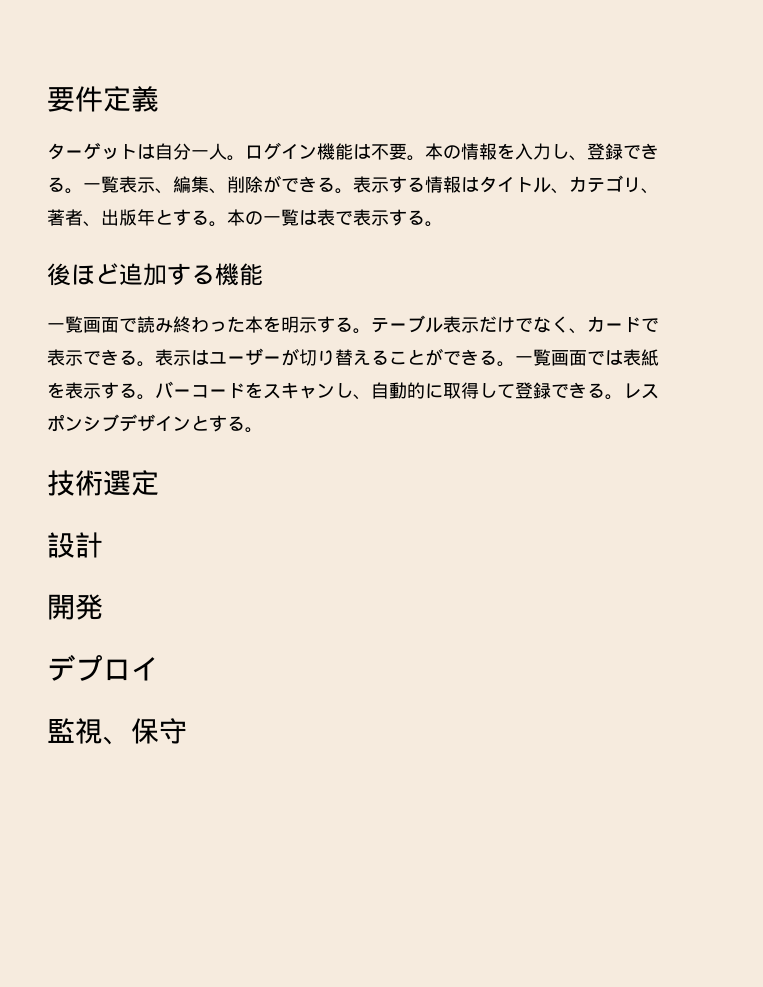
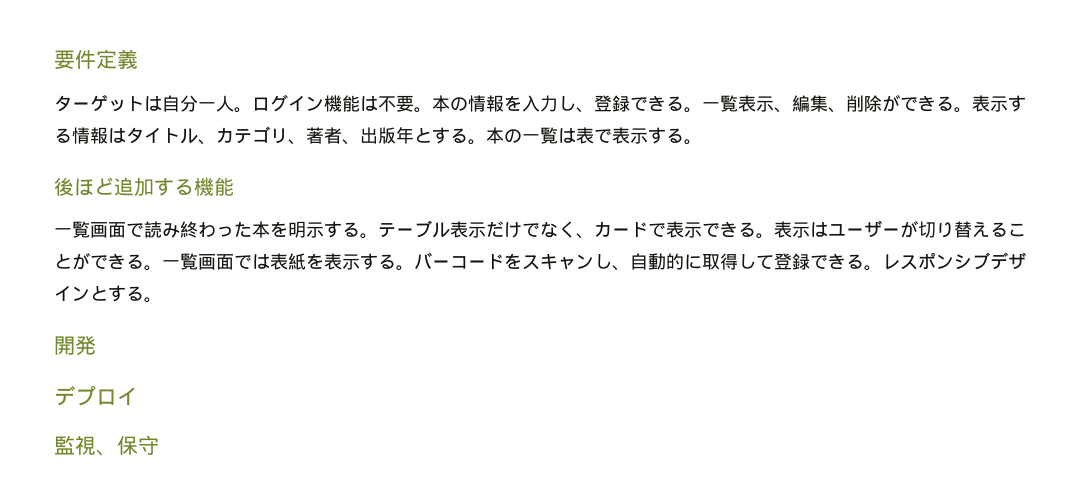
[47,470,159,496] [47,532,103,558] // 技術選定 // 設計 -> (162, 300) none

